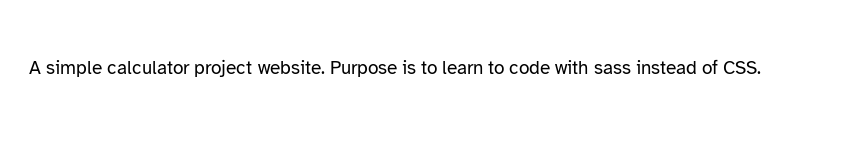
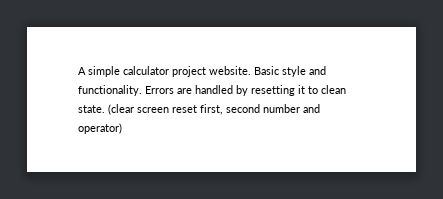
[329,59,761,77] Purpose is to learn to code with sass instead of CSS. -> [254,66,326,77] [78,85,346,96] [78,104,320,115] [78,123,122,134] Basic style and functionality. Errors are handled by resetting it to clean state. (clear screen reset first, second number and operator)

